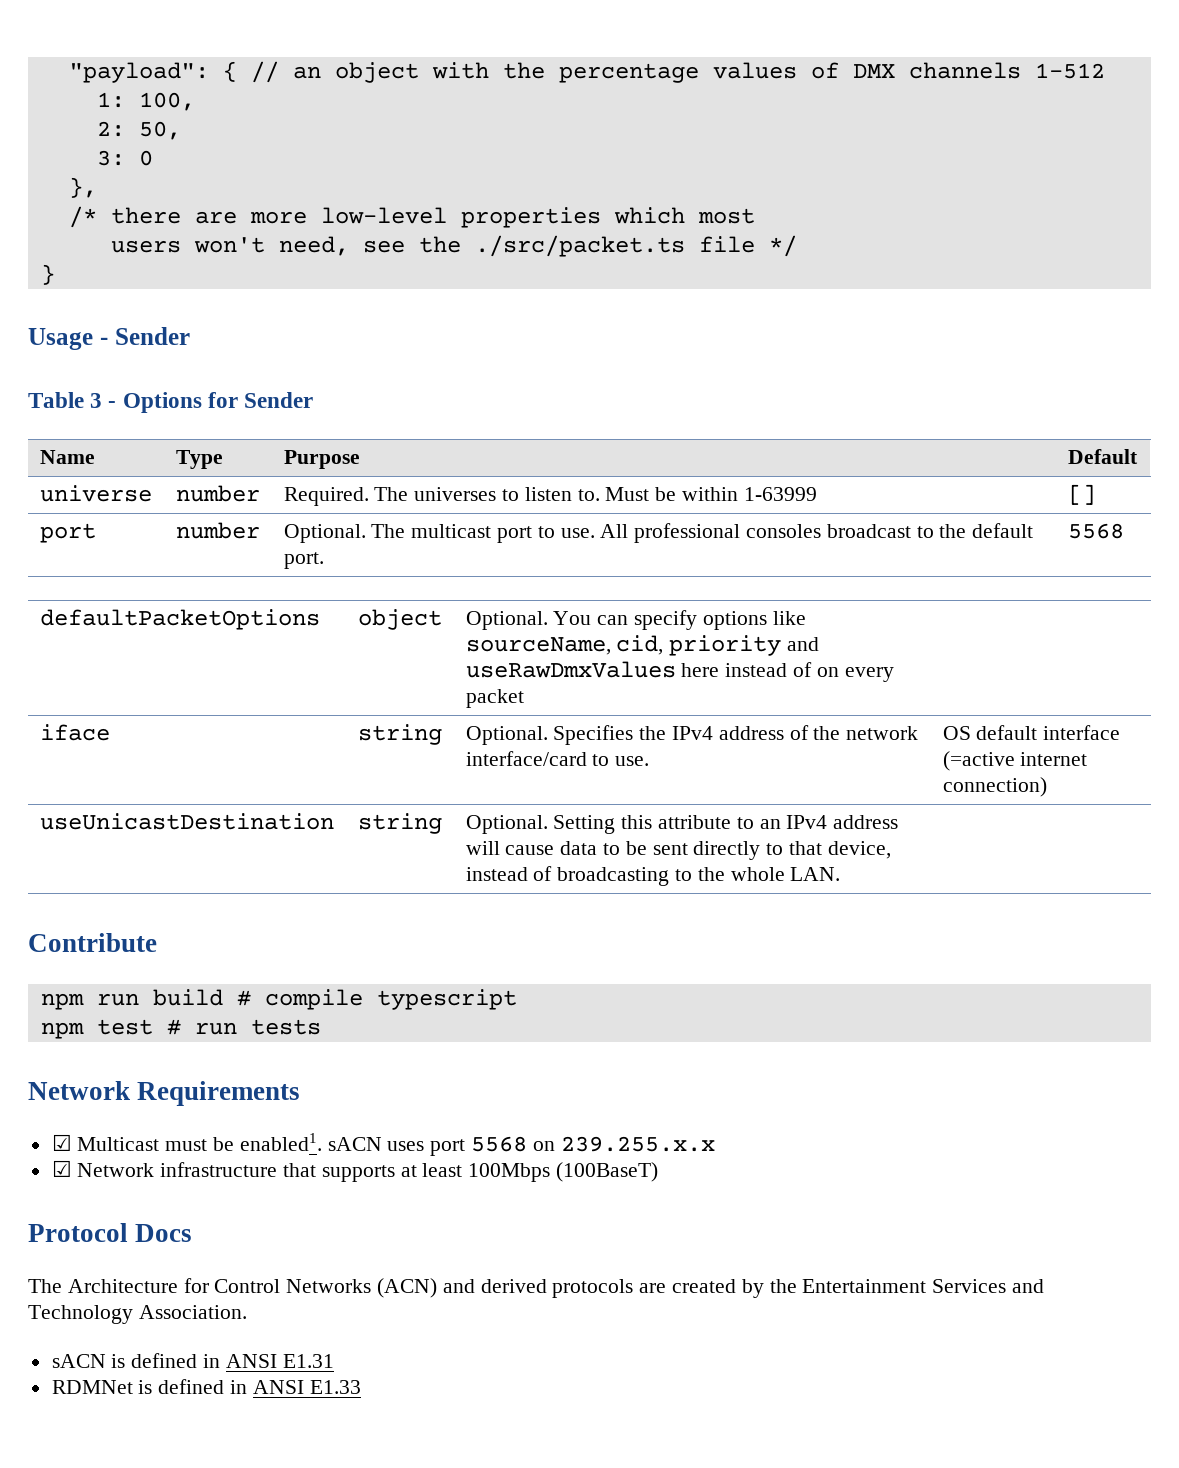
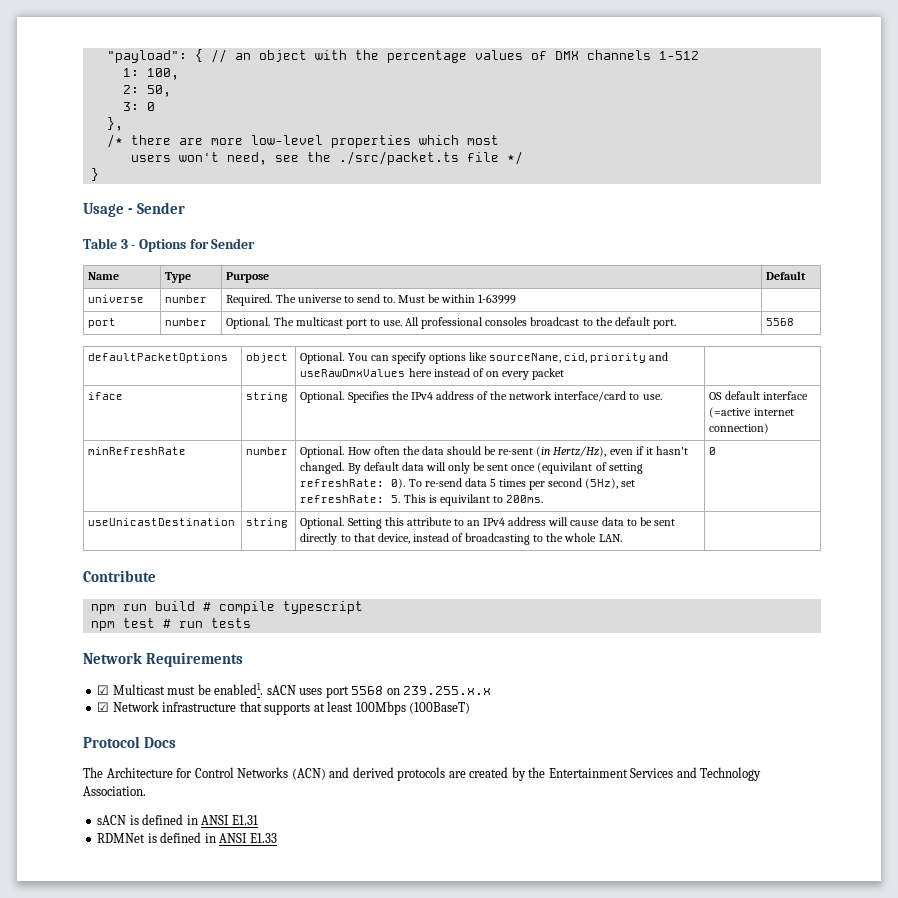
[414,487,572,501] universes to listen -> [297,294,380,303] universe to send
[1067,484,1096,505] [] -> (517, 299) none
(1047, 787) none -> [88,447,187,455] [246,447,289,455] [300,446,688,458] [300,462,643,474] [300,478,636,490] [300,494,543,506] [709,447,717,455] // minRefreshRate | number | Optional. How often the data should be re-sent (in Hertz/Hz), even if it hasn't changed. By default data will only be sent once (equivilant of setting refreshRate: 0). To re-send data 5 times per second (5Hz), set refreshRate: 5. This is equivilant to 200ms. | 0

